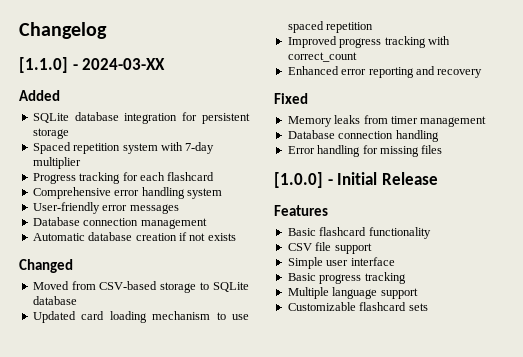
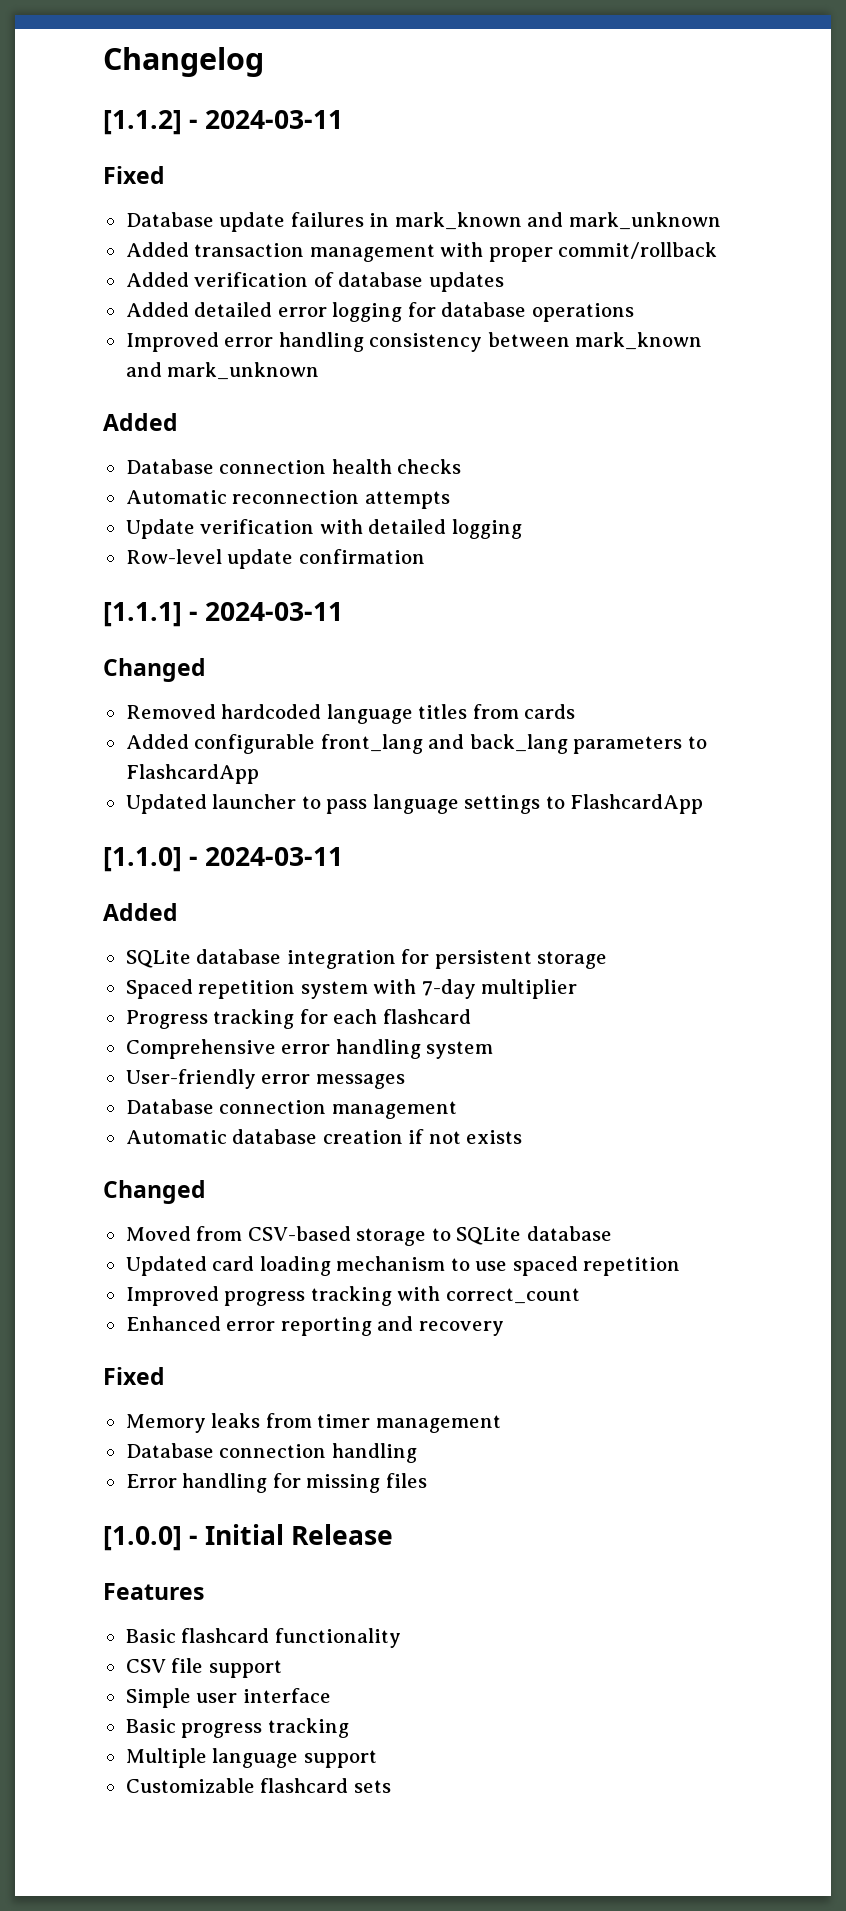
(107, 30) none -> [103,110,344,135] [103,166,165,184] [125,212,721,232] [125,242,718,262] [125,272,504,292] [125,302,634,322] [125,332,703,352] [125,362,320,380] [103,413,178,431] [125,459,462,474] [125,490,450,509] [125,519,522,539] [125,549,425,569] [103,602,344,627] [103,658,206,682] [125,704,576,724] [125,734,707,754] [125,764,259,784] [125,794,704,814] // [1.1.2] - 2024-03-11 // Fixed // Database update failures in mark_known and mark_unknown // Added transaction management with proper commit/rollback // Added verification of database updates // Added detailed error logging for database operations // Improved error handling consistency between mark_known and mark_unknown // Added // Database connection health checks // Automatic reconnection attempts // Update verification with detailed logging // Row-level update confirmation // [1.1.1] - 2024-03-11 // Changed // Removed hardcoded language titles from cards // Added configurable front_lang and back_lang parameters to FlashcardApp // Updated launcher to pass language settings to FlashcardApp
[82,58,166,70] 2024-03-XX -> [205,847,344,866] 2024-03-11

